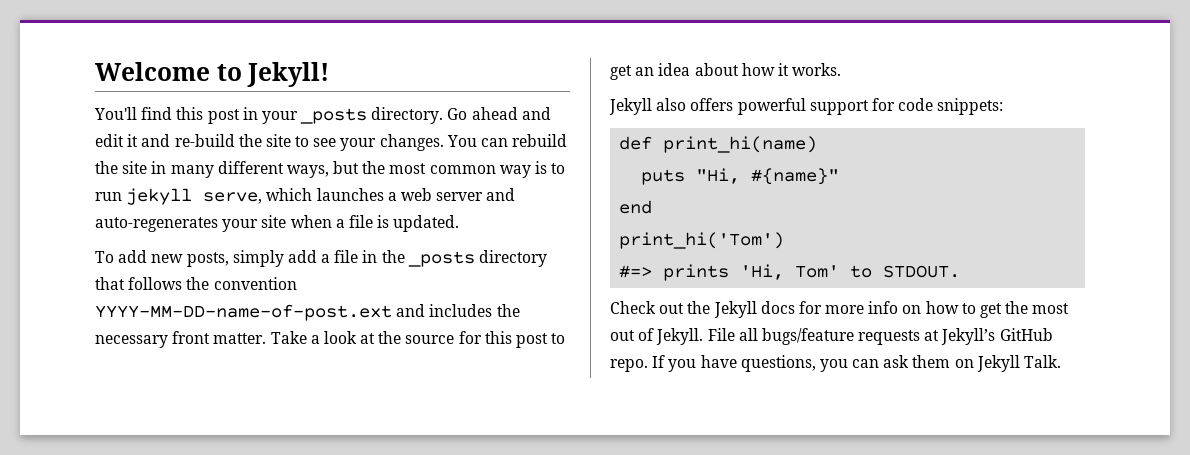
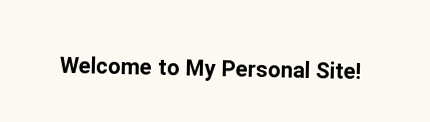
[247,62,330,87] [94,107,551,124] [95,134,568,151] [95,161,566,178] [95,188,516,205] [95,215,460,232] [95,250,548,267] [95,277,297,290] [95,304,520,321] [95,331,566,348] [610,63,842,80] [609,98,1004,115] [619,136,818,153] [641,168,840,185] [619,200,653,214] [619,232,785,249] [619,264,961,281] [610,301,1070,318] [610,328,1053,345] [610,355,1062,372] Jekyll! // You'll find this post in your _posts directory. Go ahead and edit it and re-build the site to see your changes. You can rebuild the site in many different ways, but the most common way is to run jekyll serve, which launches a web server and auto-regenerates your site when a file is updated. // To add new posts, simply add a file in the _posts directory that follows the convention YYYY-MM-DD-name-of-post.ext and includes the necessary front matter. Take a look at the source for this post to get an idea about how it works. // Jekyll also offers powerful support for code snippets: // def print_hi(name) // puts "Hi, #{name}" // end // print_hi('Tom') // #=> prints 'Hi, Tom' to STDOUT. // Check out the Jekyll docs for more info on how to get the most out of Jekyll. File all bugs/feature requests at Jekyll’s GitHub repo. If you have questions, you can ask them on Jekyll Talk. -> [184,59,362,82] My Personal Site!

